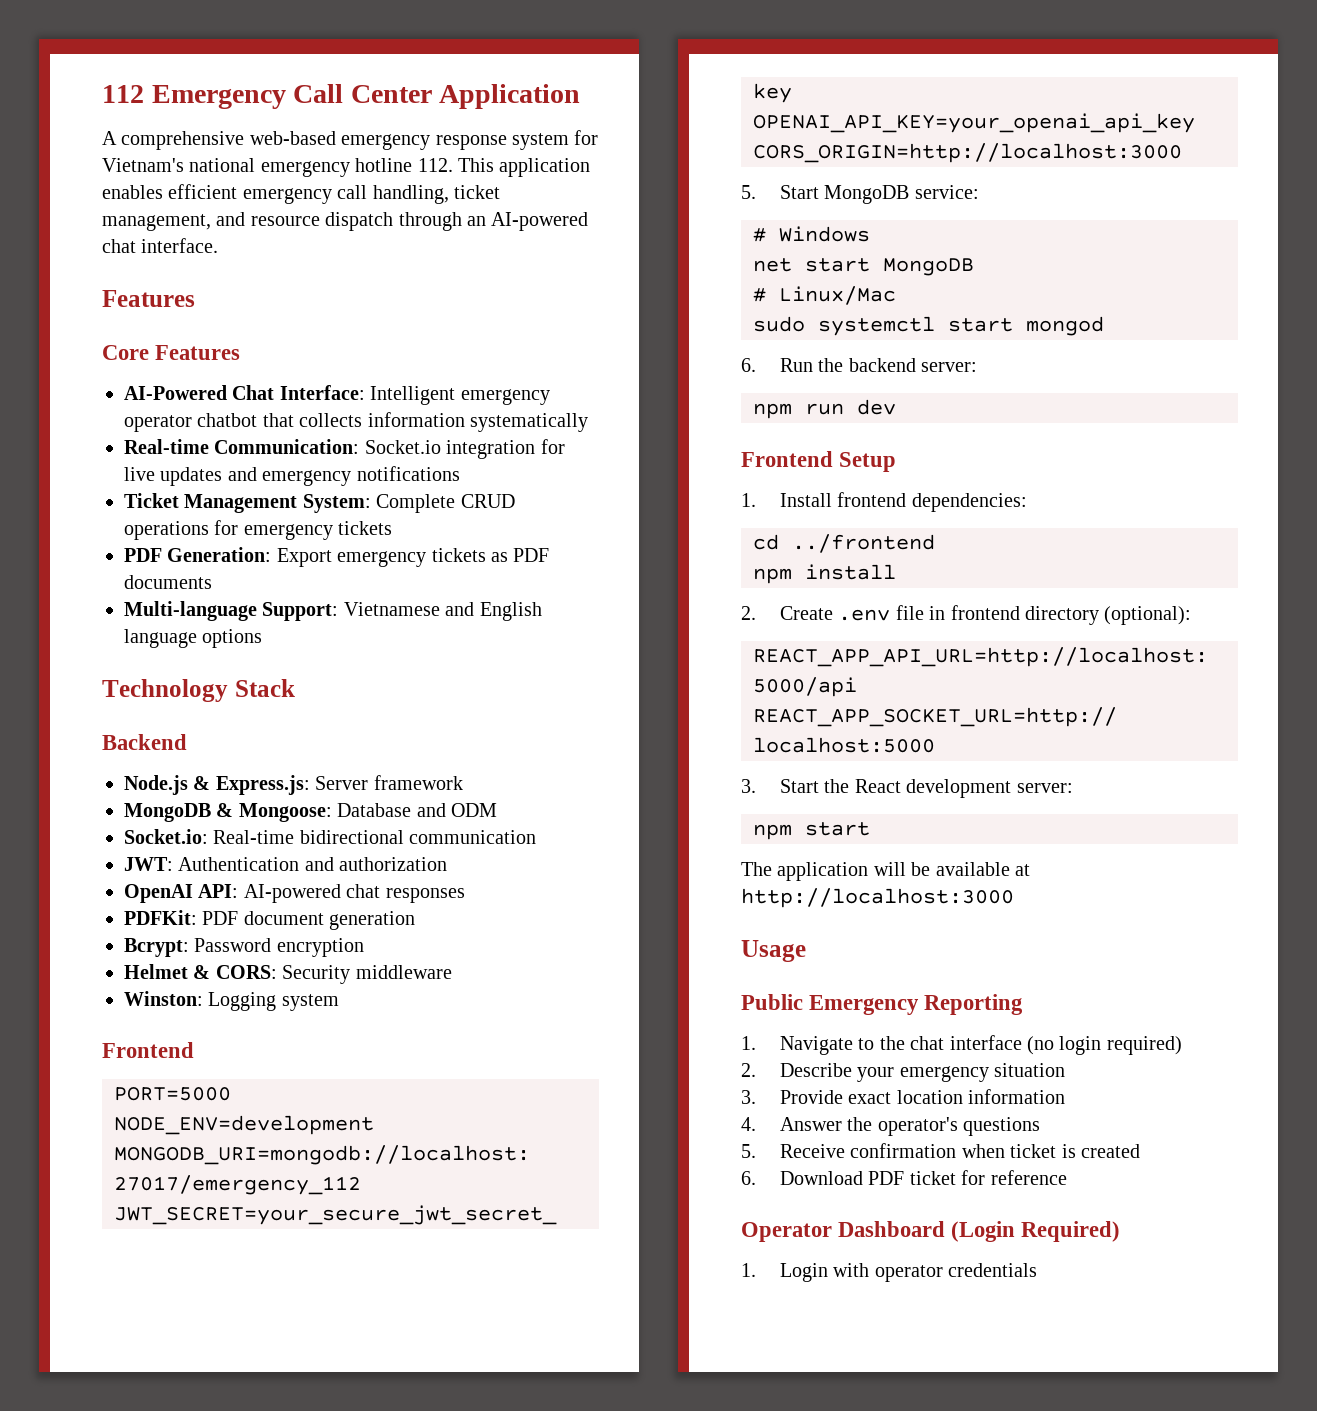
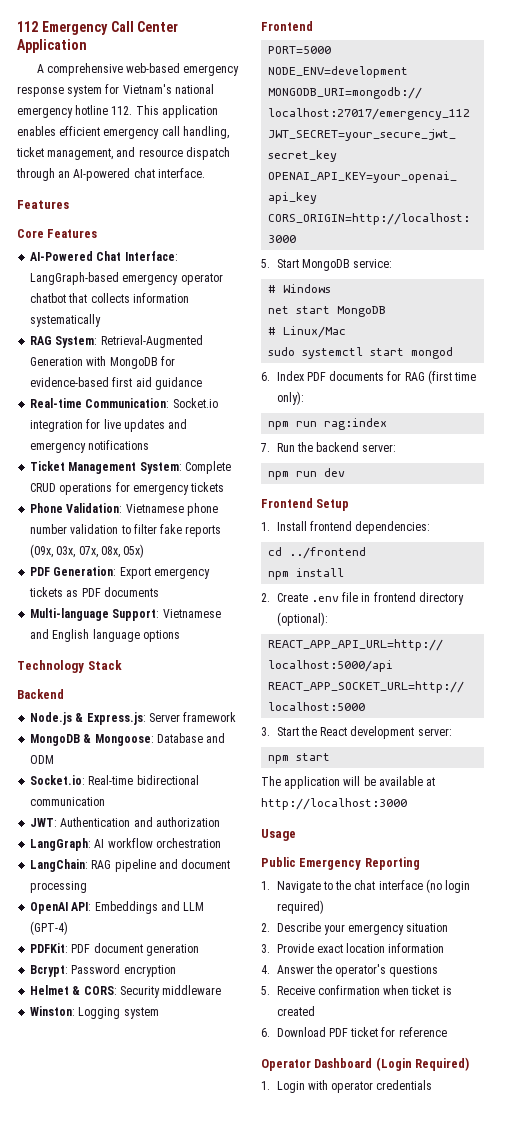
[370,386,456,405] Intelligent -> [30,272,120,285] LangGraph-based
(588, 422) none -> [30,335,203,348] [30,356,175,369] [30,377,202,390] // RAG System: Retrieval-Augmented Generation with MongoDB for evidence-based first aid guidance
(393, 528) none -> [30,503,218,516] [30,524,222,537] [30,544,145,558] // Phone Validation: Vietnamese phone number validation to filter fake reports (09x, 03x, 07x, 08x, 05x)
[124,884,465,903] OpenAI API: AI-powered chat responses -> [30,838,221,851] [30,859,231,872] [30,881,88,893] [30,901,205,914] [30,921,69,935] LangGraph: AI workflow orchestration // LangChain: RAG pipeline and document processing // OpenAI API: Embeddings and LLM (GPT-4)
(756, 365) none -> [276,370,477,384] [276,391,304,405] [268,418,388,430] [261,443,270,452] Index PDF documents for RAG (first time only): // npm run rag:index // 7.

